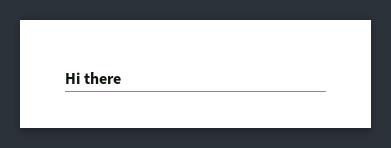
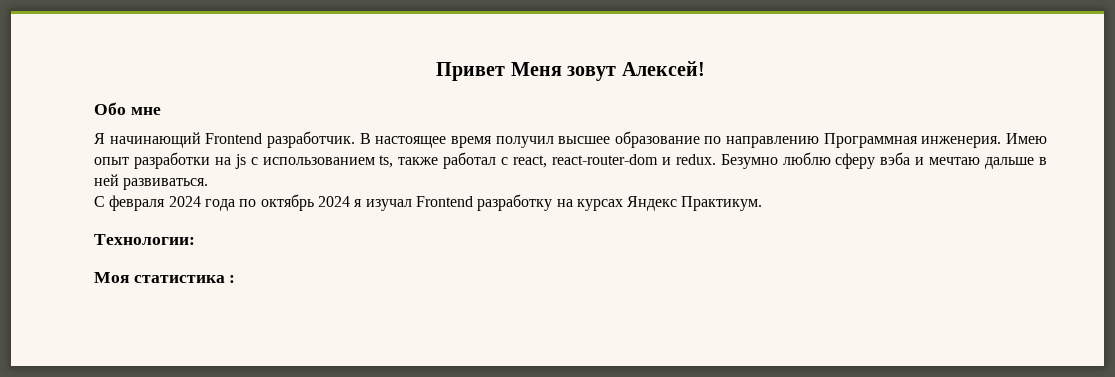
[65,72,122,84] Hi there -> [436,61,705,81] [94,102,161,115] [94,131,1047,148] [94,152,1048,169] [94,174,209,190] [94,194,763,211] [94,234,195,245] [94,272,236,283] Привет Меня зовут Алексей! // Обо мне // Я начинающий Frontend разработчик. В настоящее время получил высшее образование по направлению Программная инженерия. Имею опыт разработки на js с использованием ts, также работал с react, react-router-dom и redux. Безумно люблю сферу вэба и мечтаю дальше в ней развиваться. // С февраля 2024 года по октябрь 2024 я изучал Frontend разработку на курсах Яндекс Практикум. // Технологии: // Моя статистика :

